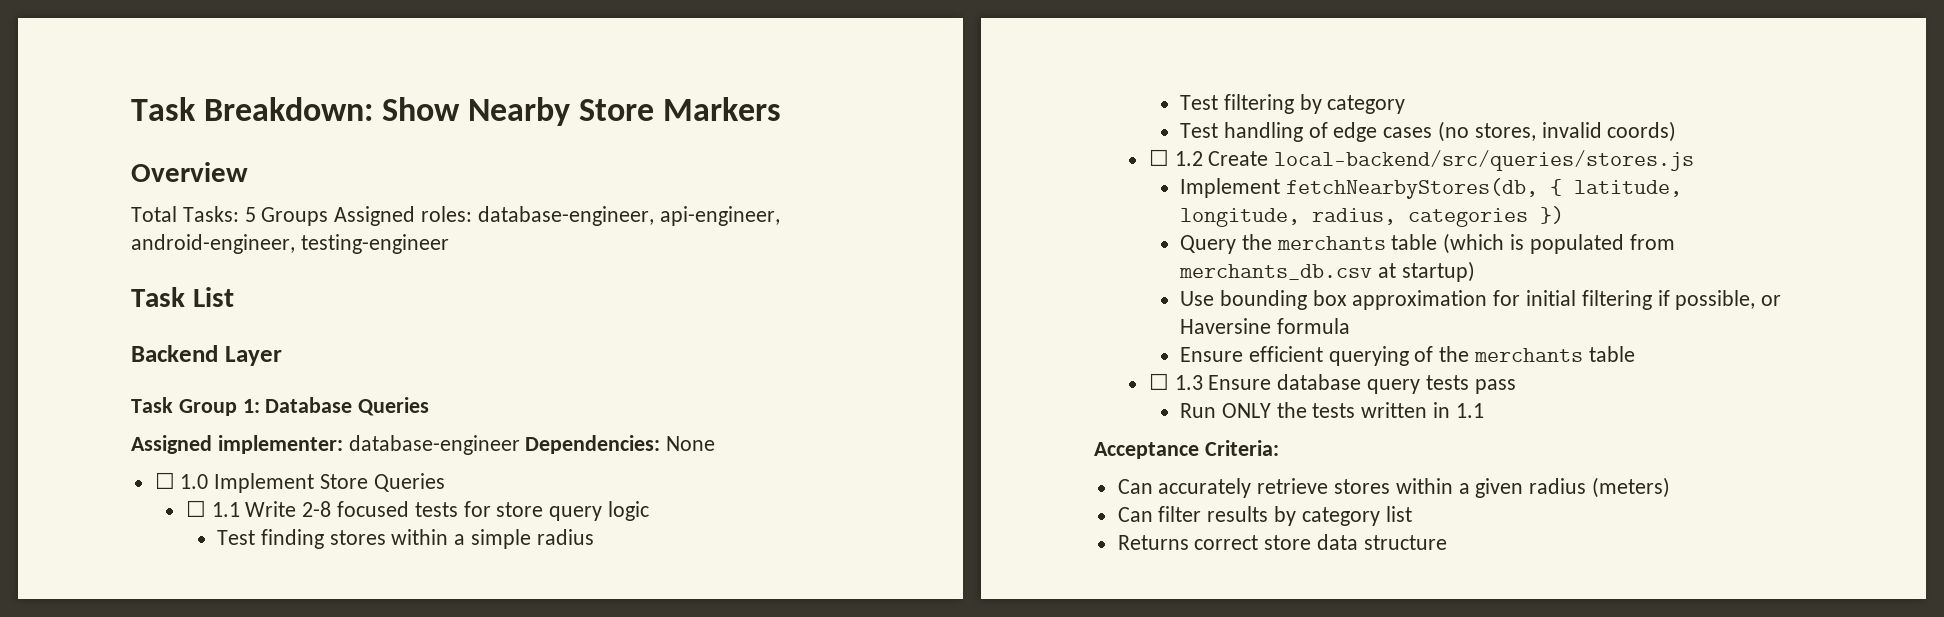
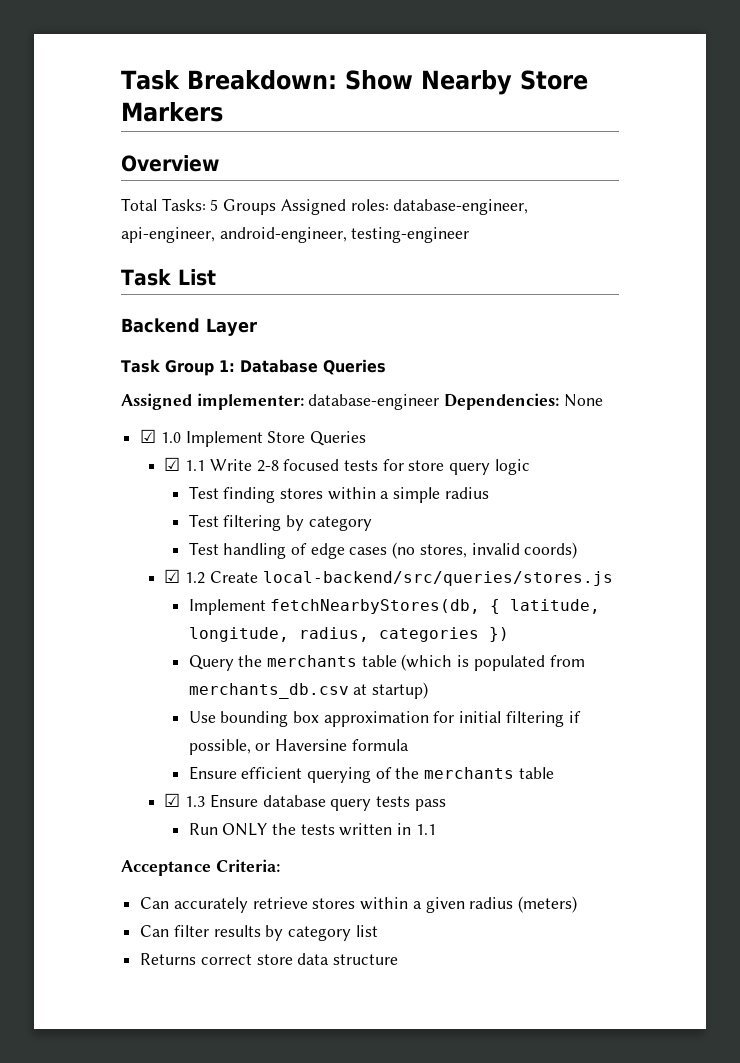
[154,472,175,489] ☐ -> [140,429,157,443] ☑
[185,500,206,517] ☐ -> [164,457,181,471] ☑
[1148,149,1169,166] ☐ -> [164,569,181,583] ☑
[1148,373,1169,390] ☐ -> [164,793,181,807] ☑

